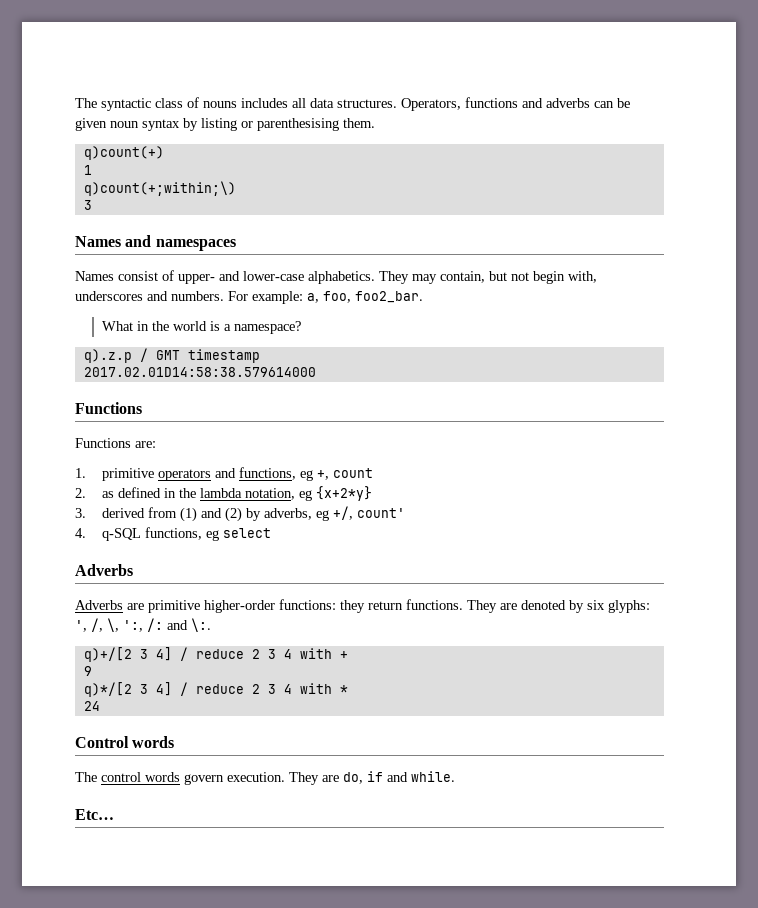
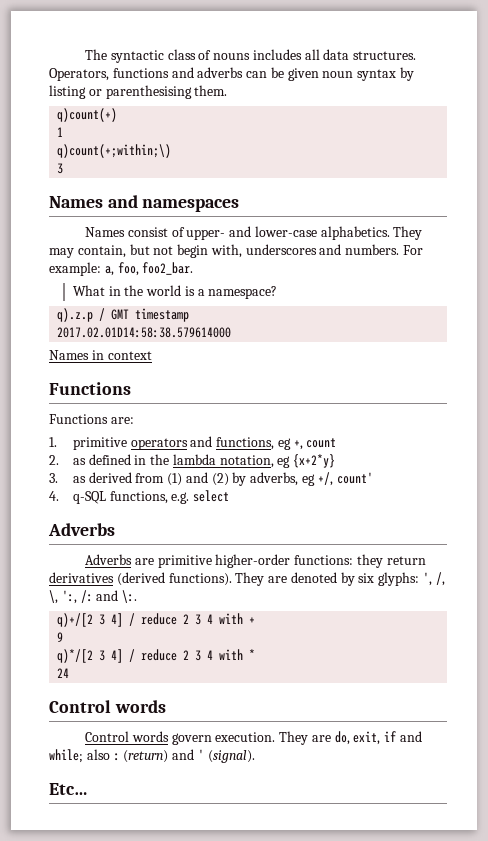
(316, 372) none -> [49,350,152,360] // Names in context
(86, 513) none -> [72,476,86,483] as
[206,530,220,541] eg -> [171,492,190,504] e.g.
[406,599,463,610] functions. -> [49,572,232,586] derivatives (derived functions).
[75,772,141,782] The control -> [85,731,130,742] Control
(363, 778) none -> [353,731,381,745] exit,
[411,771,455,782] while. -> [49,749,255,763] while; also : (return) and ' (signal).

